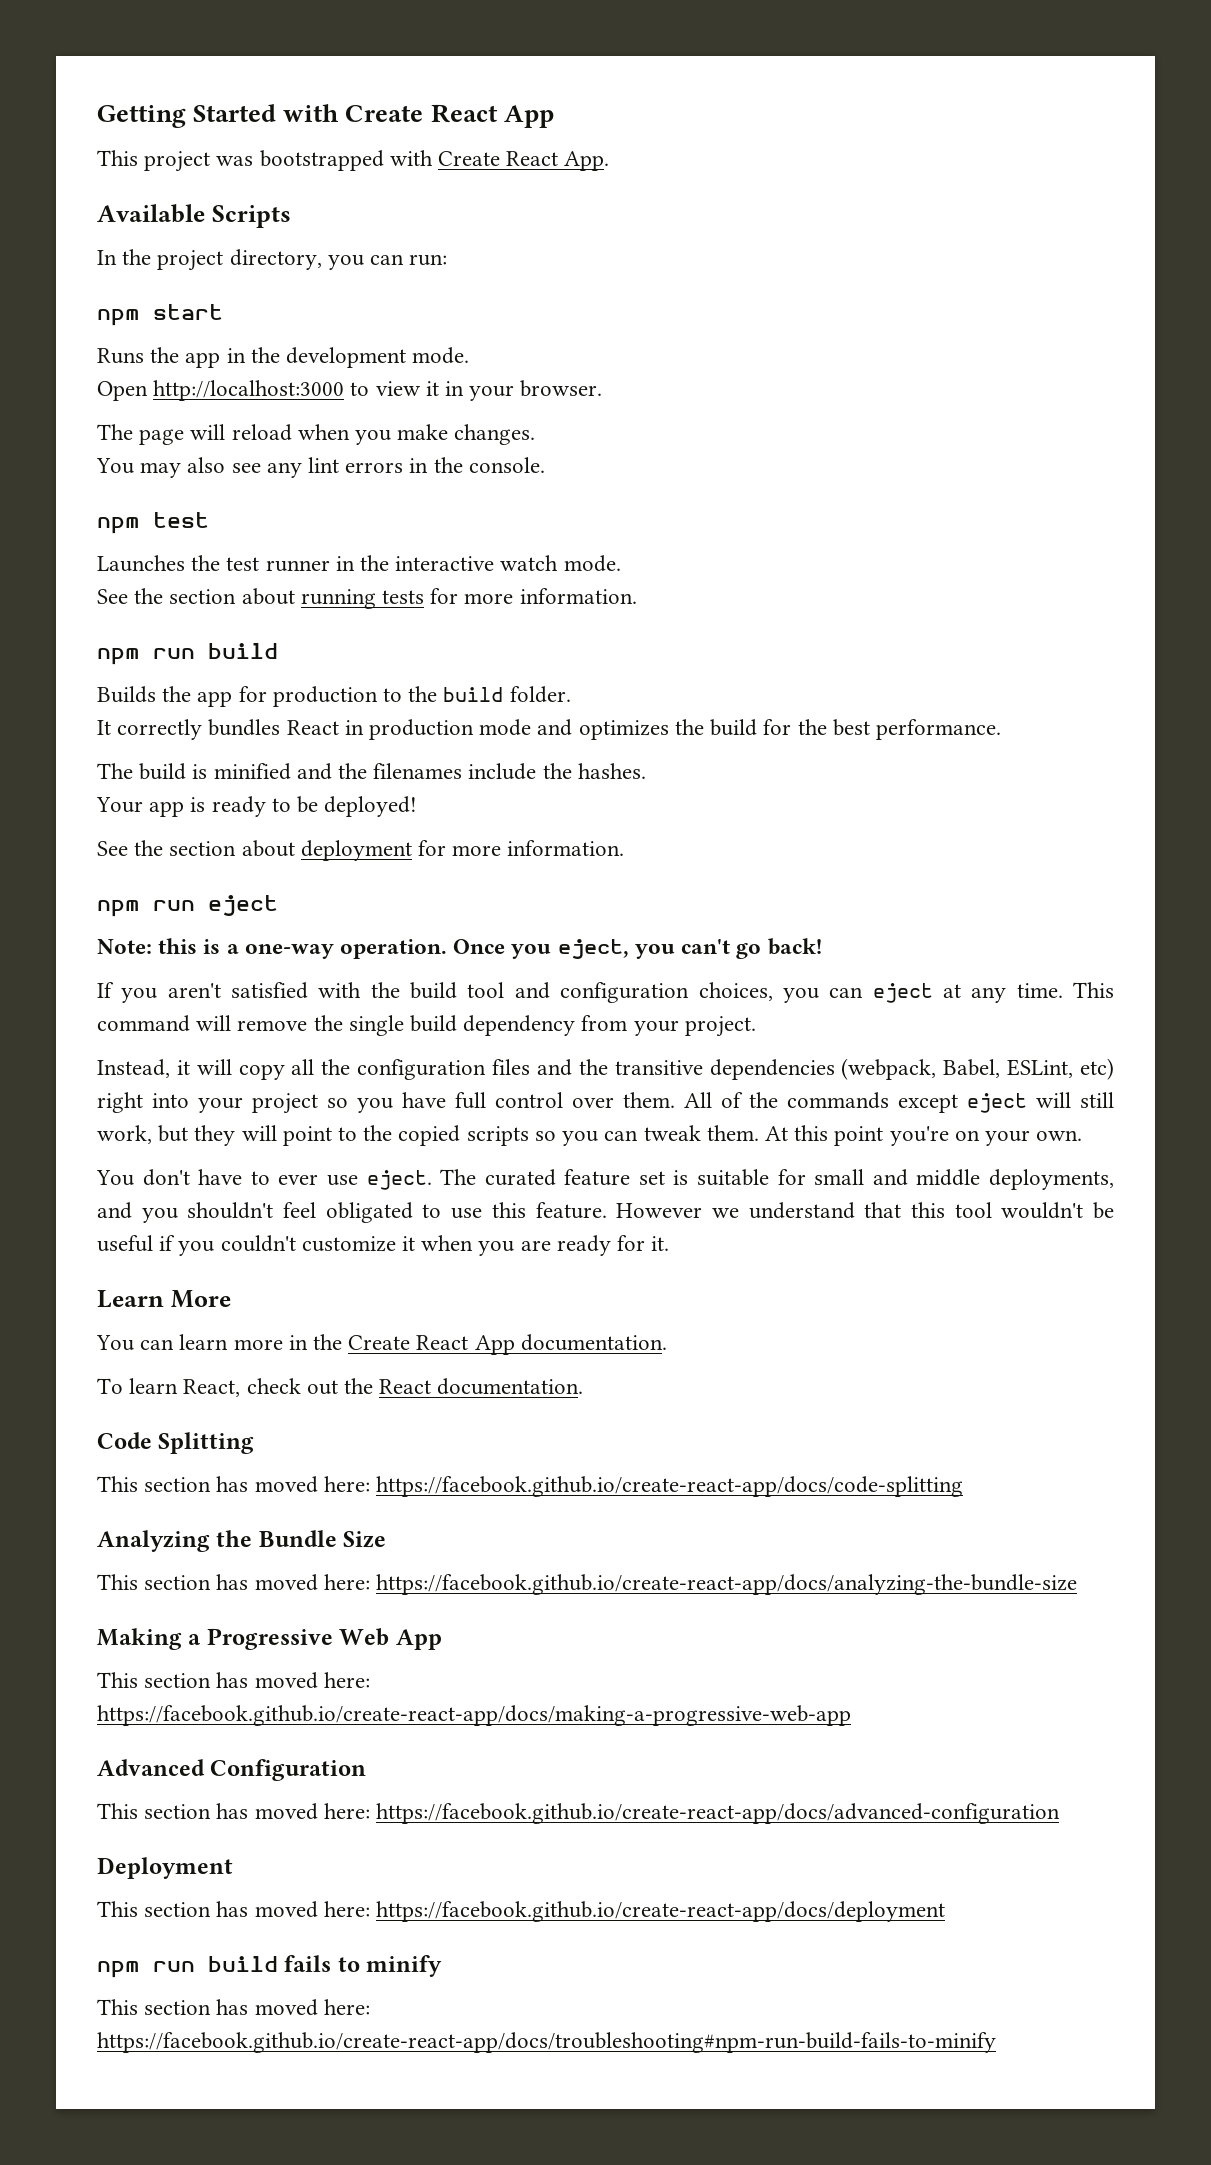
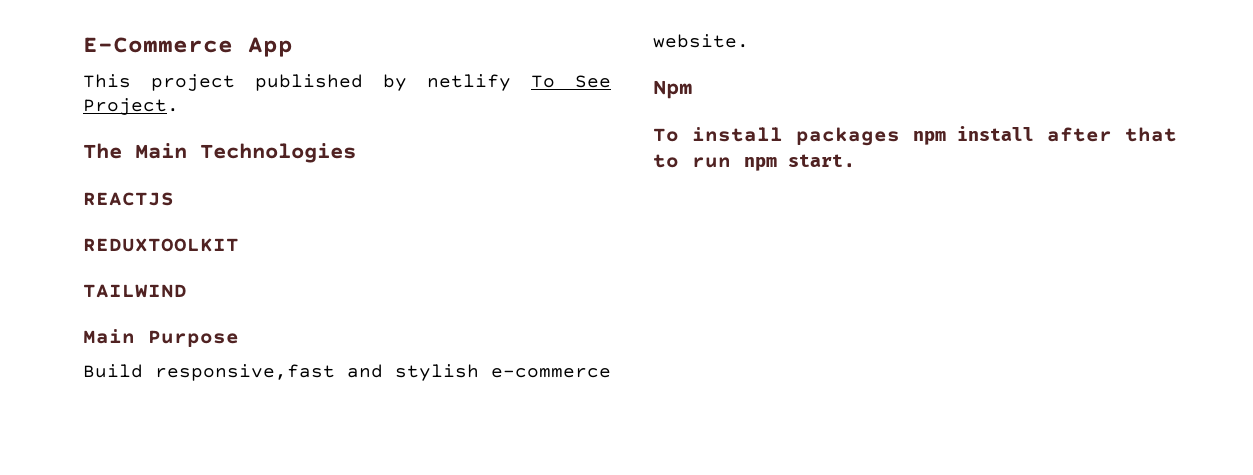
[97,104,554,128] [97,150,610,172] [97,204,291,228] [97,249,448,271] [97,304,223,326] [97,347,470,368] [97,380,603,401] [97,424,536,445] [96,457,545,478] [97,512,209,534] [97,555,621,572] [97,588,637,609] [97,643,278,665] [97,686,571,707] [97,719,1001,740] [97,763,646,780] [96,796,418,817] [97,840,625,861] [97,895,278,917] [97,938,822,959] [97,982,1115,1003] [97,1015,756,1037] [97,1058,1114,1080] [97,1092,1114,1114] [97,1125,1083,1146] [96,1169,1115,1190] [97,1202,1114,1223] [97,1235,670,1256] [97,1290,231,1308] [96,1334,667,1355] [97,1378,584,1397] [97,1432,255,1454] [97,1476,964,1497] [97,1530,387,1552] [97,1574,1078,1595] [97,1628,442,1650] [97,1672,370,1689] [97,1705,851,1726] [97,1759,367,1781] [97,1803,1061,1824] [97,1857,233,1879] [97,1901,946,1922] [97,1955,443,1978] [97,1999,370,2016] [97,2032,996,2053] Getting Started with Create React App // This project was bootstrapped with Create React App. // Available Scripts // In the project directory, you can run: // npm start // Runs the app in the development mode. // Open http://localhost:3000 to view it in your browser. // The page will reload when you make changes. // You may also see any lint errors in the console. // npm test // Launches the test runner in the interactive watch mode. // See the section about running tests for more information. // npm run build // Builds the app for production to the build folder. // It correctly bundles React in production mode and optimizes the build for the best performance. // The build is minified and the filenames include the hashes. // Your app is ready to be deployed! // See the section about deployment for more information. // npm run eject // Note: this is a one-way operation. Once you eject, you can't go back! // If you aren't satisfied with the build tool and configuration choices, you can eject at any time. This command will remove the single build dependency from your project. // Instead, it will copy all the configuration files and the transitive dependencies (webpack, Babel, ESLint, etc) right into your project so you have full control over them. All of the commands except eject will still work, but they will point to the copied scripts so you can tweak them. At this point you're on your own. // You don't have to ever use eject. The curated feature set is suitable for small and middle deployments, and you shouldn't feel obligated to use this feature. However we understand that this tool wouldn't be useful if you couldn't customize it when you are ready for it. // Learn More // You can learn more in the Create React App documentation. // To learn React, check out the React documentation. // Code Splitting // This section has moved here: https://facebook.github.io/create-react-app/docs/code-splitting // Analyzing the Bundle Size // This section has moved here: https://facebook.github.io/create-react-app/docs/analyzing-the-bundle-size // Making a Progressive Web App // This section has moved here: https://facebook.github.io/create-react-app/docs/making-a-progressive-web-app // Advanced Configuration // This section has moved here: https://facebook.github.io/create-react-app/docs/advanced-configuration // Deployment // This section has moved here: https://facebook.github.io/create-react-app/docs/deployment // npm run build fails to minify // This section has moved here: https://facebook.github.io/create-react-app/docs/troubleshooting#npm-run-build-fails-to-minify -> [83,37,293,57] [83,74,611,91] [83,98,179,115] [83,143,356,163] [83,192,174,206] [83,238,239,252] [83,284,187,298] [83,329,239,347] [83,364,611,381] [653,34,749,48] [653,80,692,99] [653,126,1177,146] [653,154,856,171] E-Commerce App // This project published by netlify To See Project. // The Main Technologies // REACTJS // REDUXTOOLKIT // TAILWIND // Main Purpose // Build responsive,fast and stylish e-commerce website. // Npm // To install packages npm install after that to run npm start.

